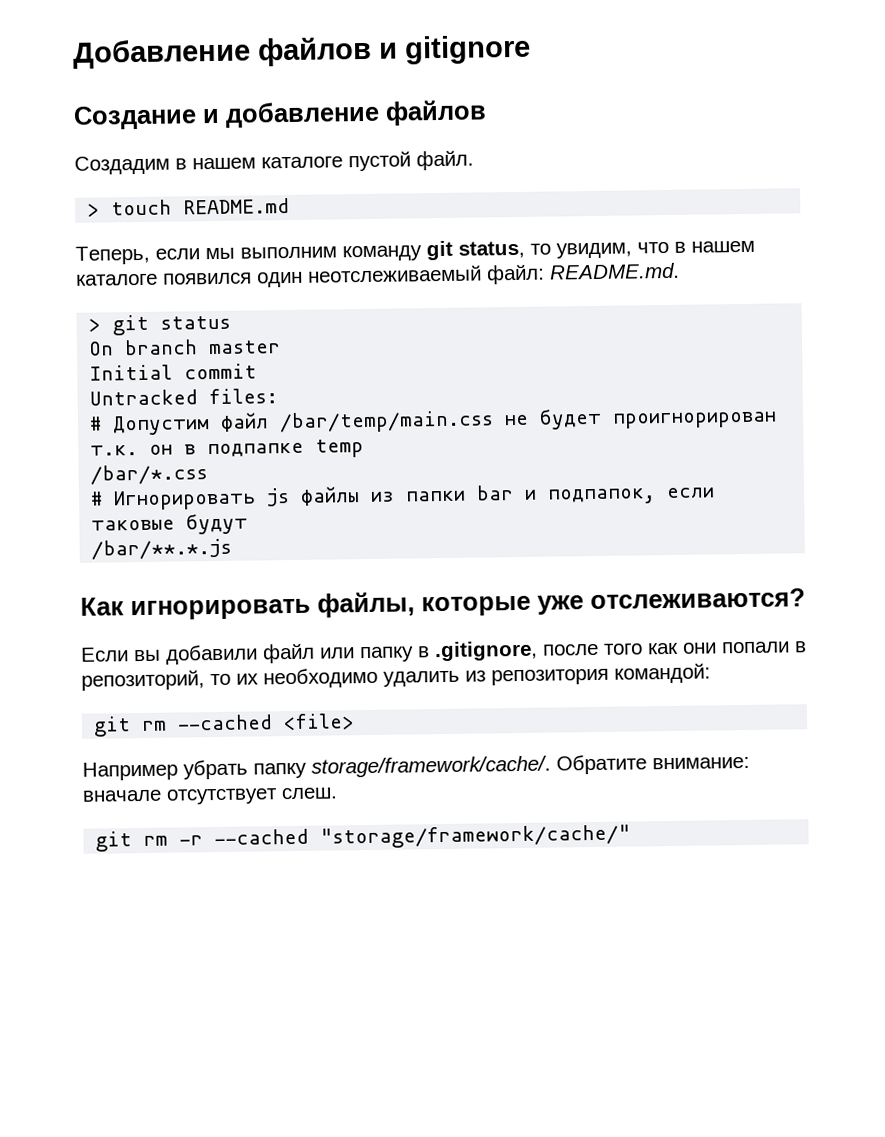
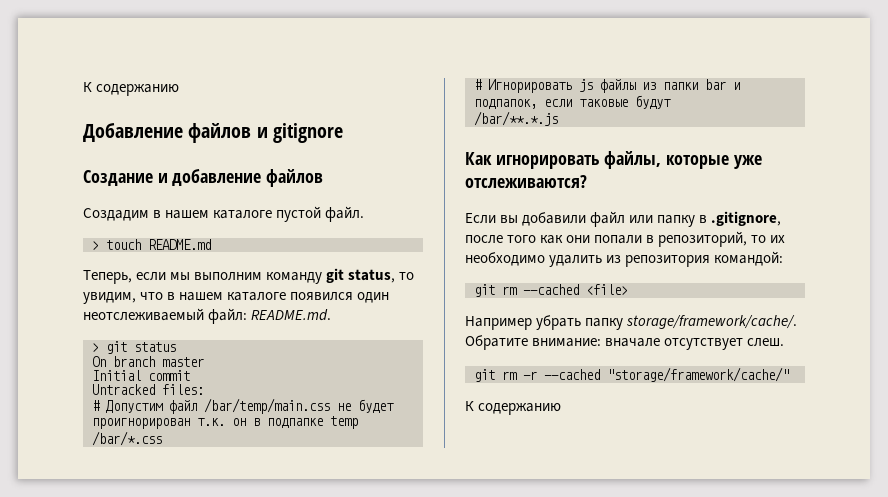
(72, 53) none -> [83,82,180,96] К содержанию //
(632, 836) none -> [465,401,562,415] // К содержанию

